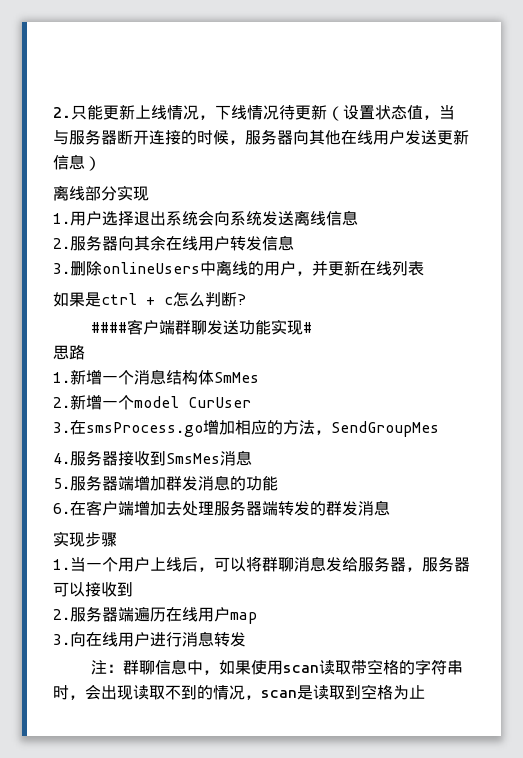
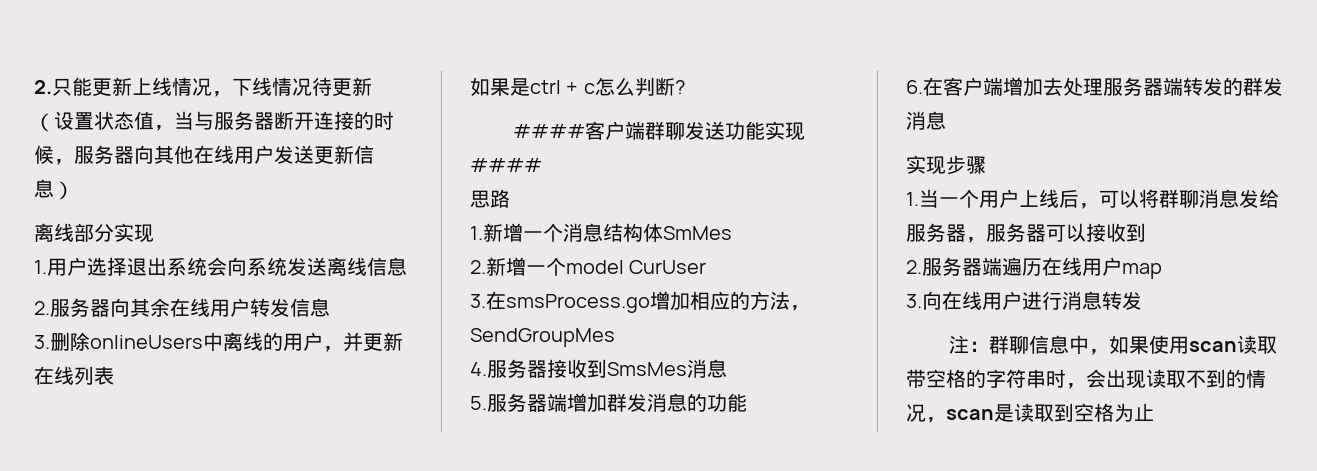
[302,322,312,333] # -> [470,158,542,172] ####

